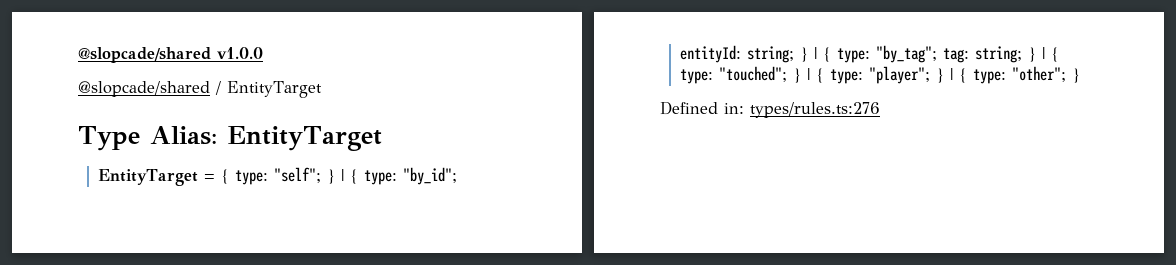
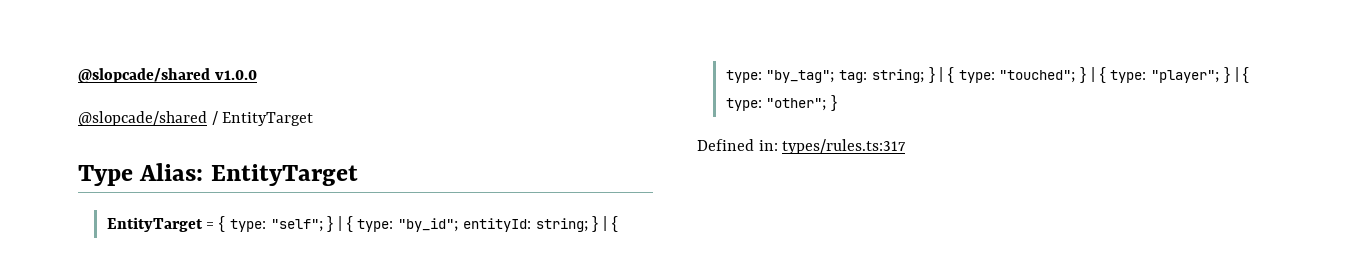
[750,102,880,118] types/rules.ts:276 -> [782,139,907,154] types/rules.ts:317

